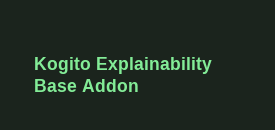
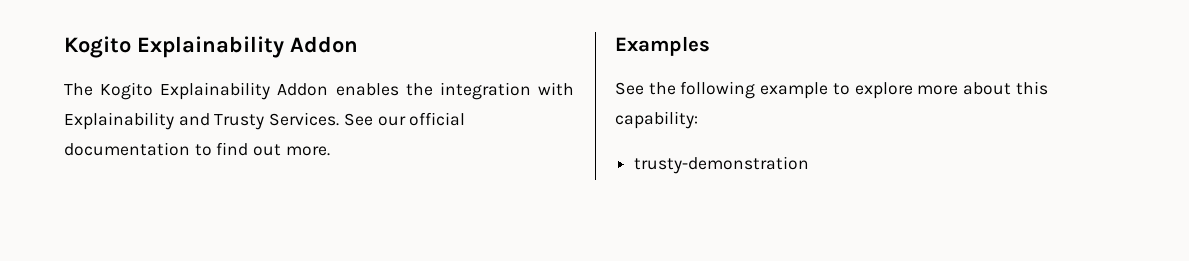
[34,57,212,74] [34,79,139,92] Kogito Explainability Base Addon -> [64,36,358,58] [64,82,575,100] [64,112,466,130] [64,142,330,156] [615,36,710,56] [615,81,1048,99] [615,111,698,129] [634,156,810,174] Kogito Explainability Addon // The Kogito Explainability Addon enables the integration with Explainability and Trusty Services. See our official documentation to find out more. // Examples // See the following example to explore more about this capability: // trusty-demonstration

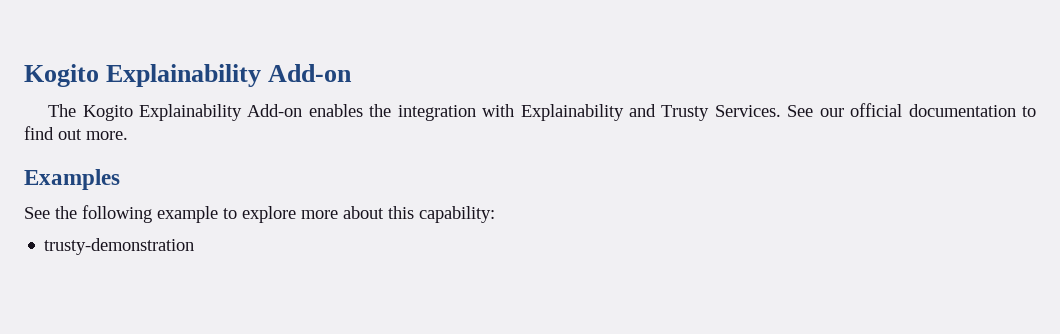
[64,36,358,58] Kogito Explainability Addon -> [24,64,353,87] Kogito Explainability Add-on
[277,83,329,96] Addon -> [247,104,303,117] Add-on

